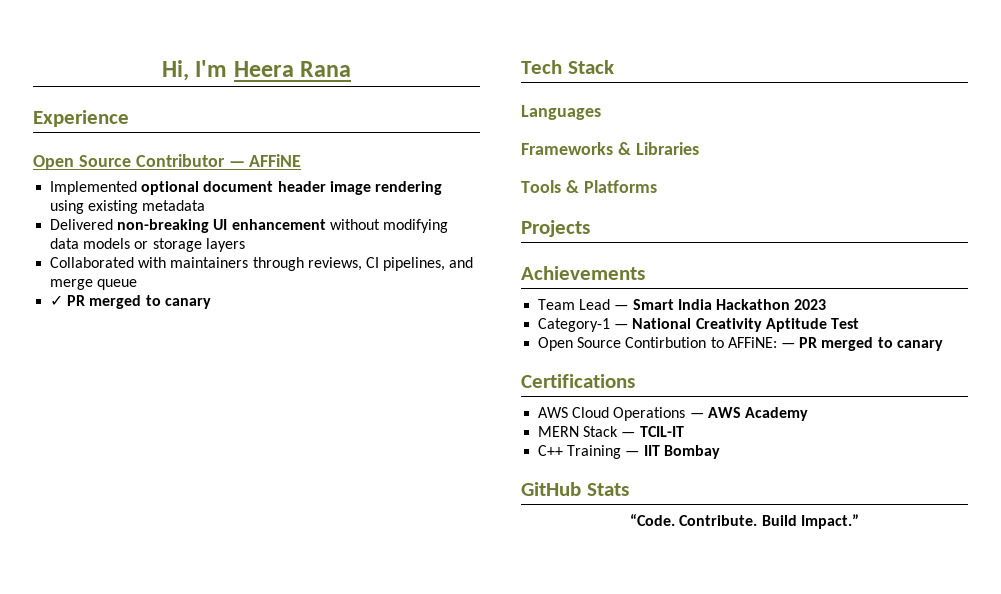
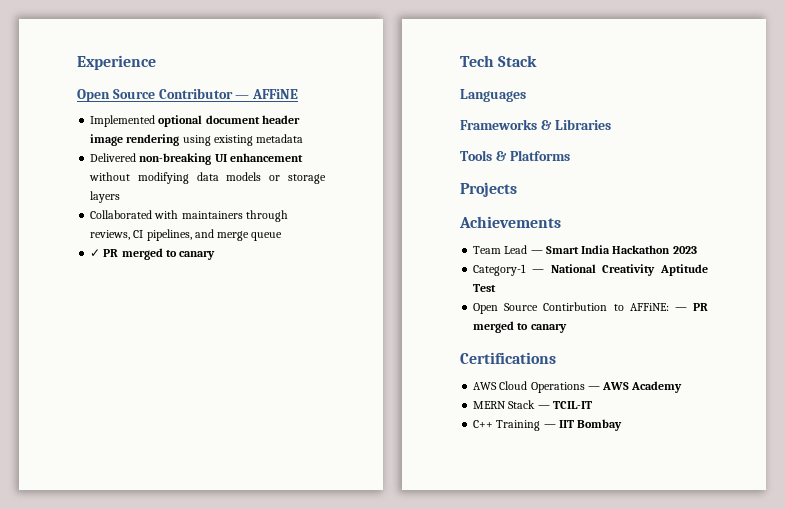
[161,60,352,81] Hi, I'm Heera Rana // -> (77, 62) none
[521,482,629,496] [630,514,859,529] // GitHub Stats // “Code. Contribute. Build Impact.” -> (623, 425) none

